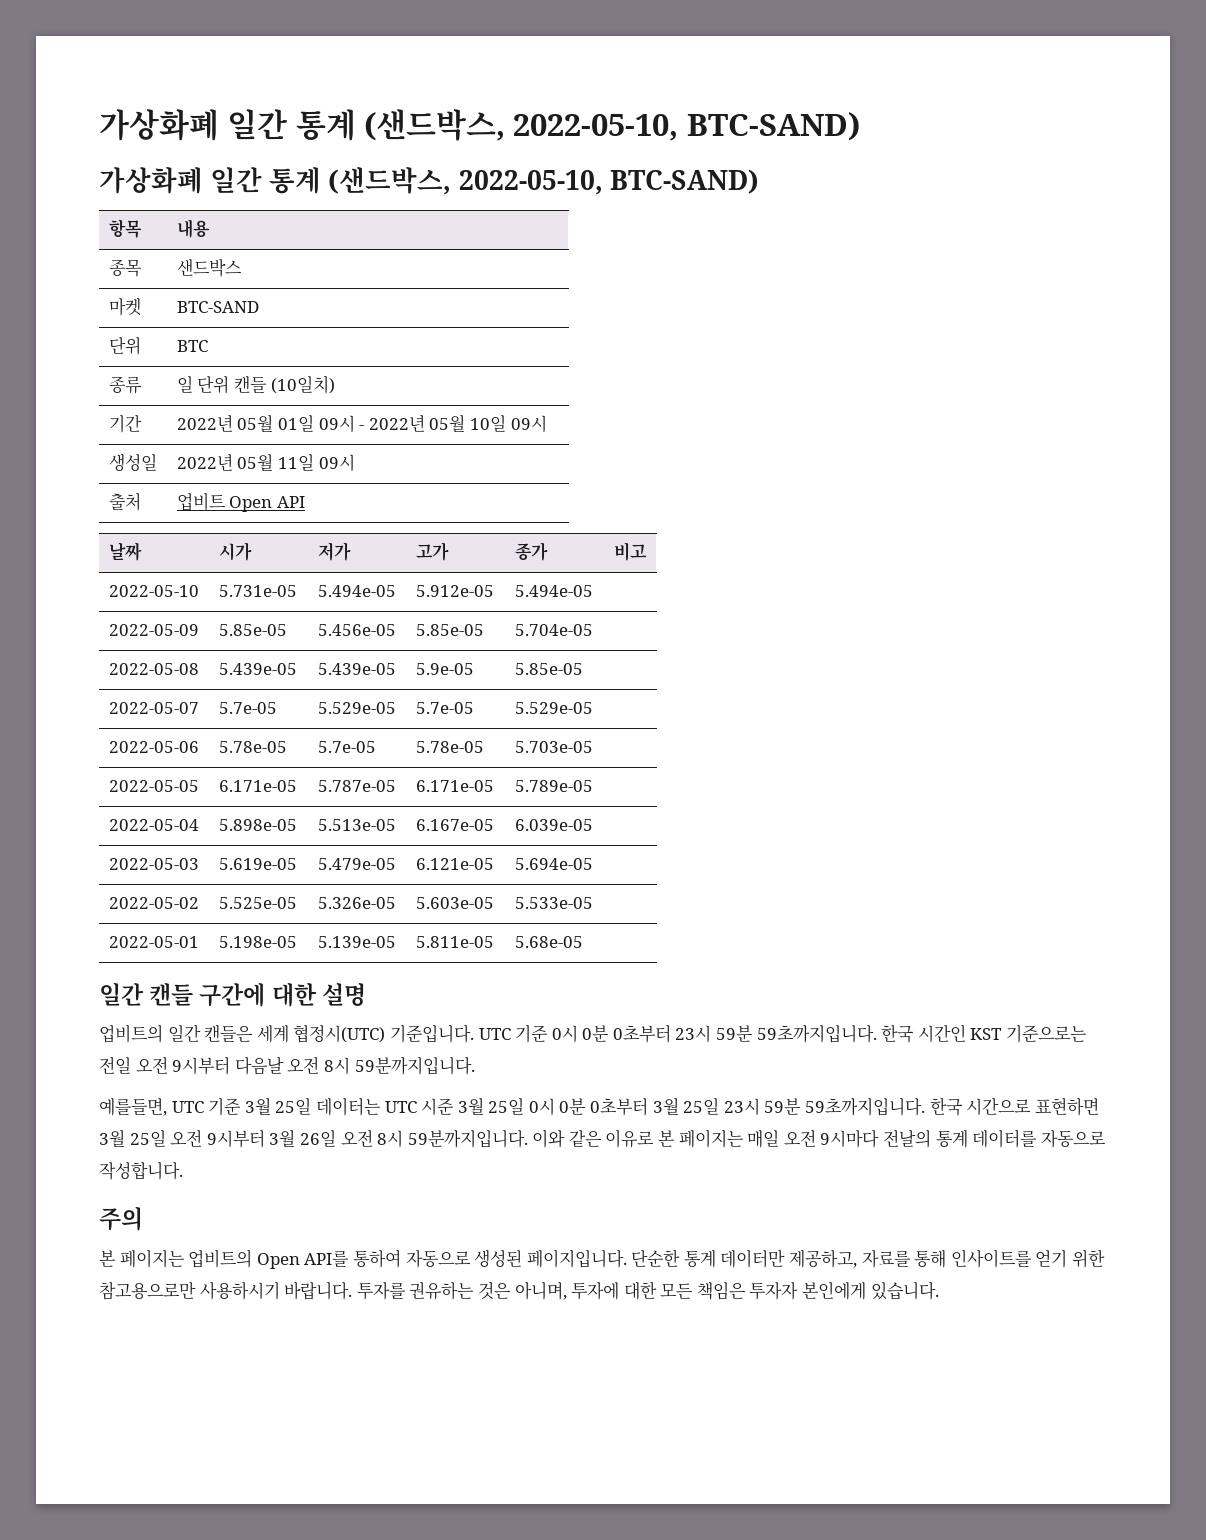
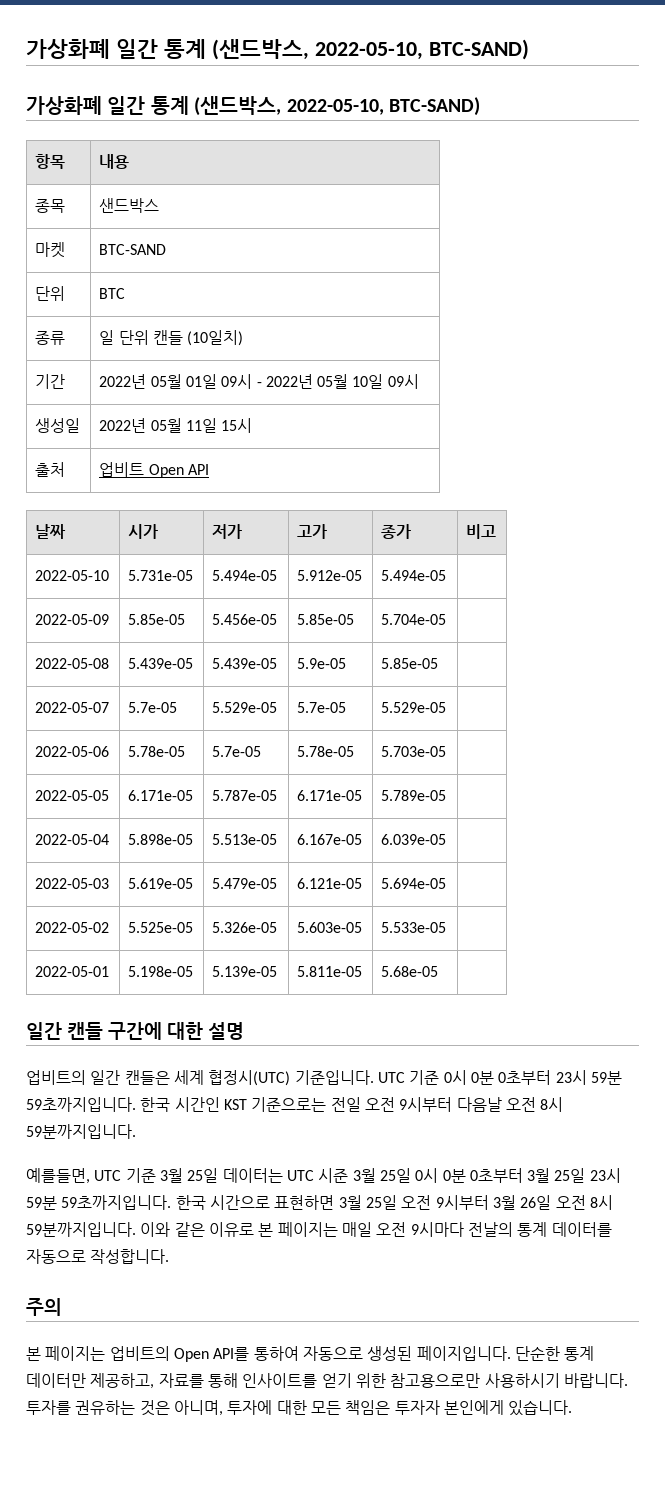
[318,454,355,471] 09시 -> [221,418,253,433] 15시

